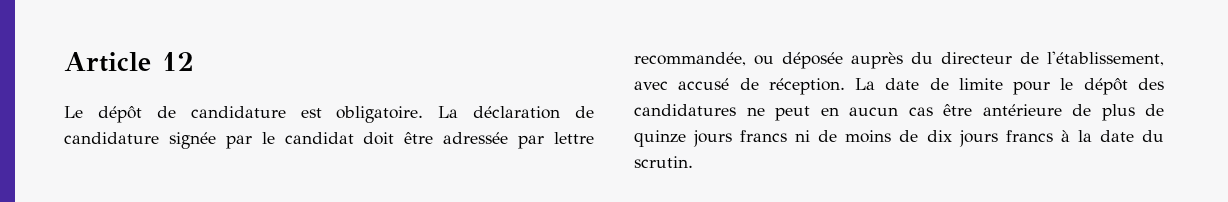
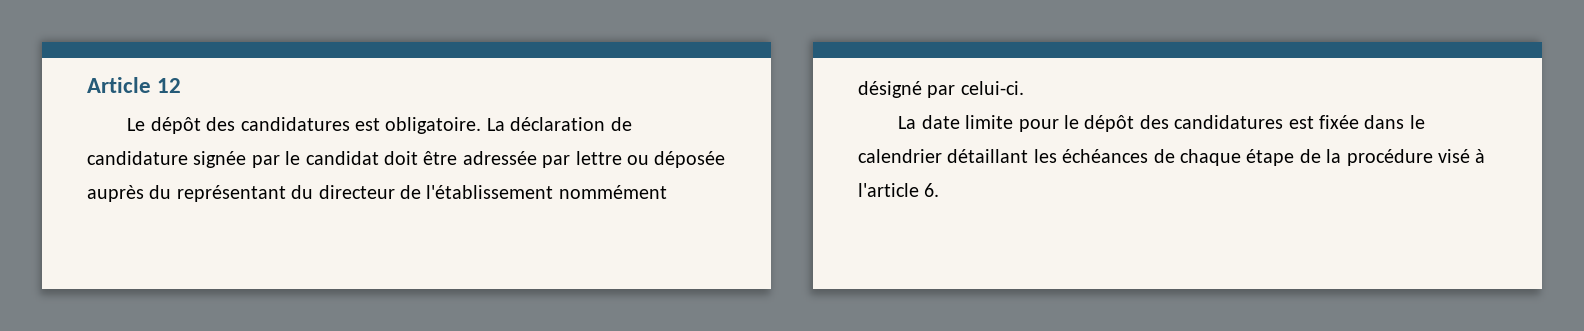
[156,106,286,118] de candidature -> [206,117,350,131] des candidatures
[634,52,746,66] recommandée, -> (622, 158) none
[941,51,1164,66] [634,78,845,95] directeur de l'établissement, avec accusé de réception. -> [176,185,667,202] [858,81,1024,98] représentant du directeur de l'établissement nommément désigné par celui-ci. //
[929,78,949,90] de -> (960, 122) none
[746,104,1164,121] [634,130,1164,147] [634,156,693,168] ne peut en aucun cas être antérieure de plus de quinze jours francs ni de moins de dix jours francs à la date du scrutin. -> [1288,115,1425,129] [858,149,1486,166] [858,183,940,197] est fixée dans le calendrier détaillant les échéances de chaque étape de la procédure visé à l'article 6.

